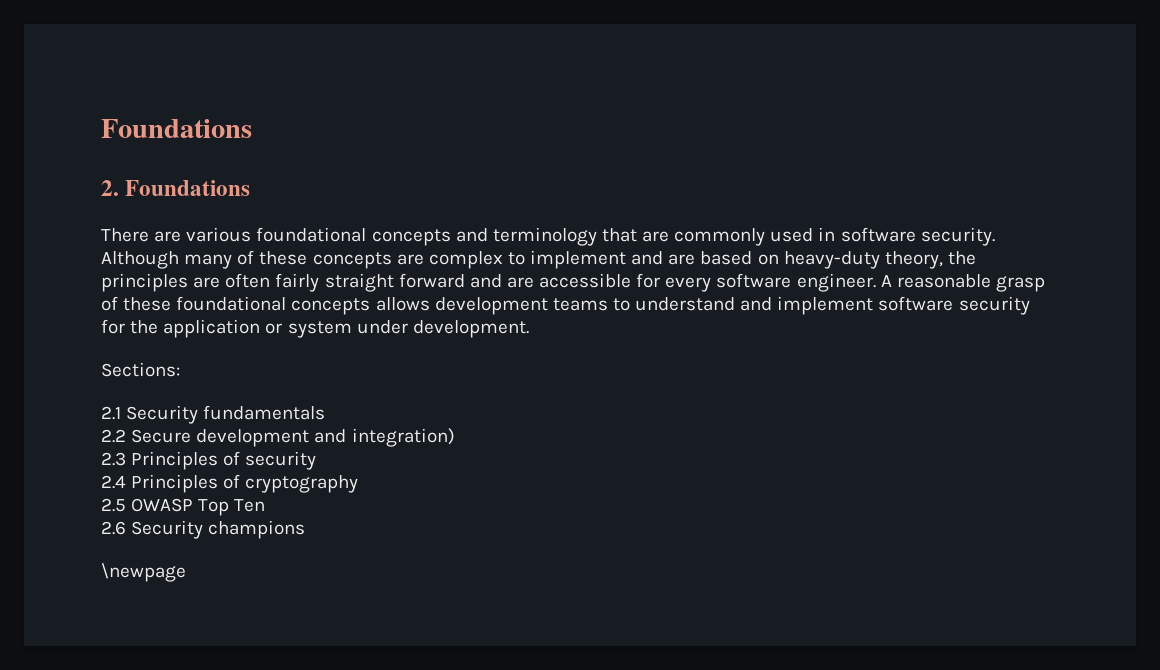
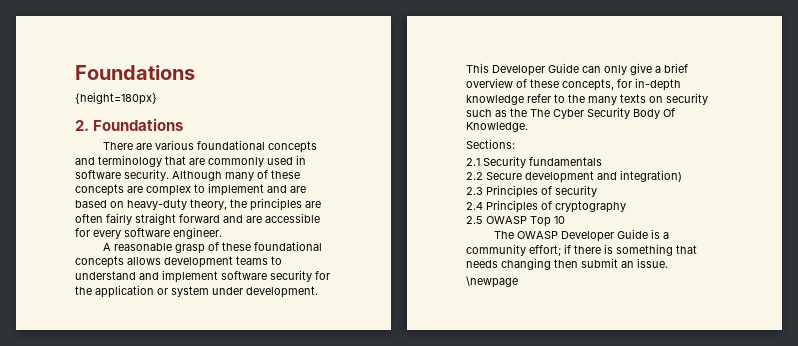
[101,119,252,138] Foundations -> [75,65,195,80] [75,92,157,105] Foundations // {height=180px}
(876, 282) none -> (222, 233) //
(529, 329) none -> [466,63,688,76] [466,78,681,91] [466,93,708,105] [466,107,675,119] [466,122,528,132] This Developer Guide can only give a brief overview of these concepts, for in-depth knowledge refer to the many texts on security such as the The Cyber Security Body Of Knowledge.
[234,499,266,512] [101,520,306,539] Ten // 2.6 Security champions -> [554,216,565,224] [494,229,670,242] [466,244,697,256] [466,258,668,270] 10 // The OWASP Developer Guide is a community effort; if there is something that needs changing then submit an issue.

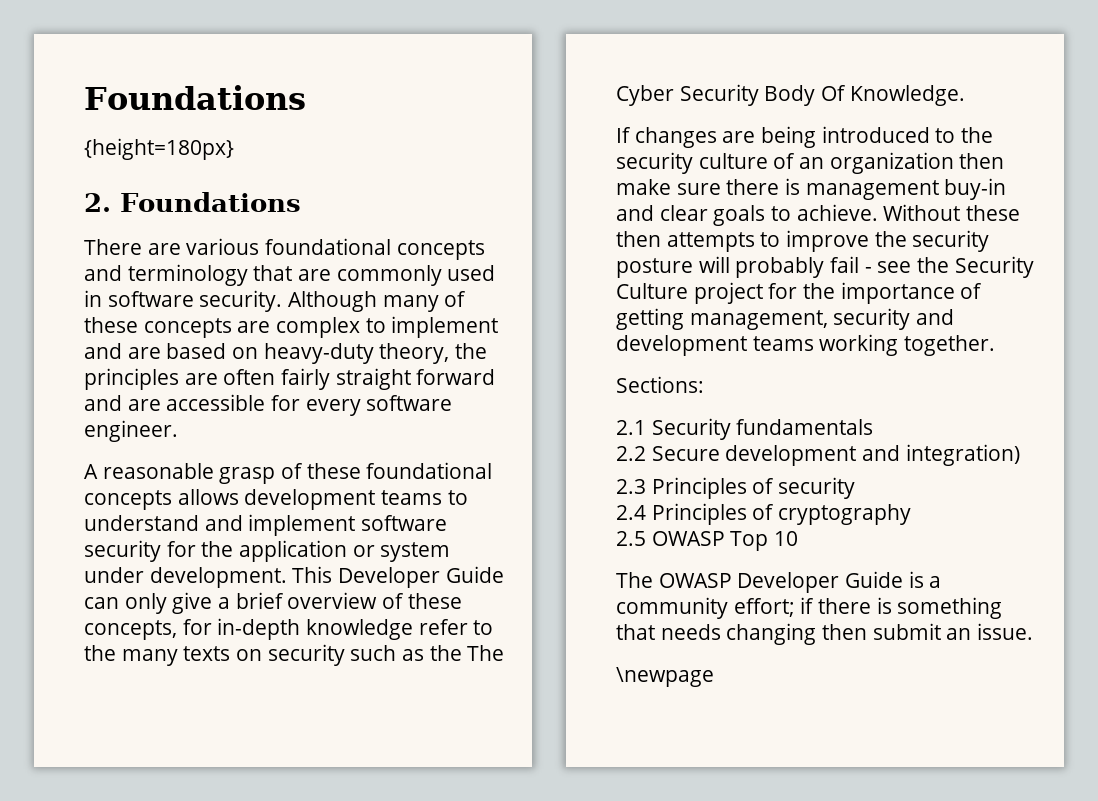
(528, 127) none -> [616,126,994,148] [616,152,1005,174] [616,178,1007,200] [616,204,1021,226] [616,230,990,252] [616,256,1034,278] [616,282,983,304] [616,308,955,330] [616,334,996,356] // If changes are being introduced to the security culture of an organization then make sure there is management buy-in and clear goals to achieve. Without these then attempts to improve the security posture will probably fail - see the Security Culture project for the importance of getting management, security and development teams working together.

